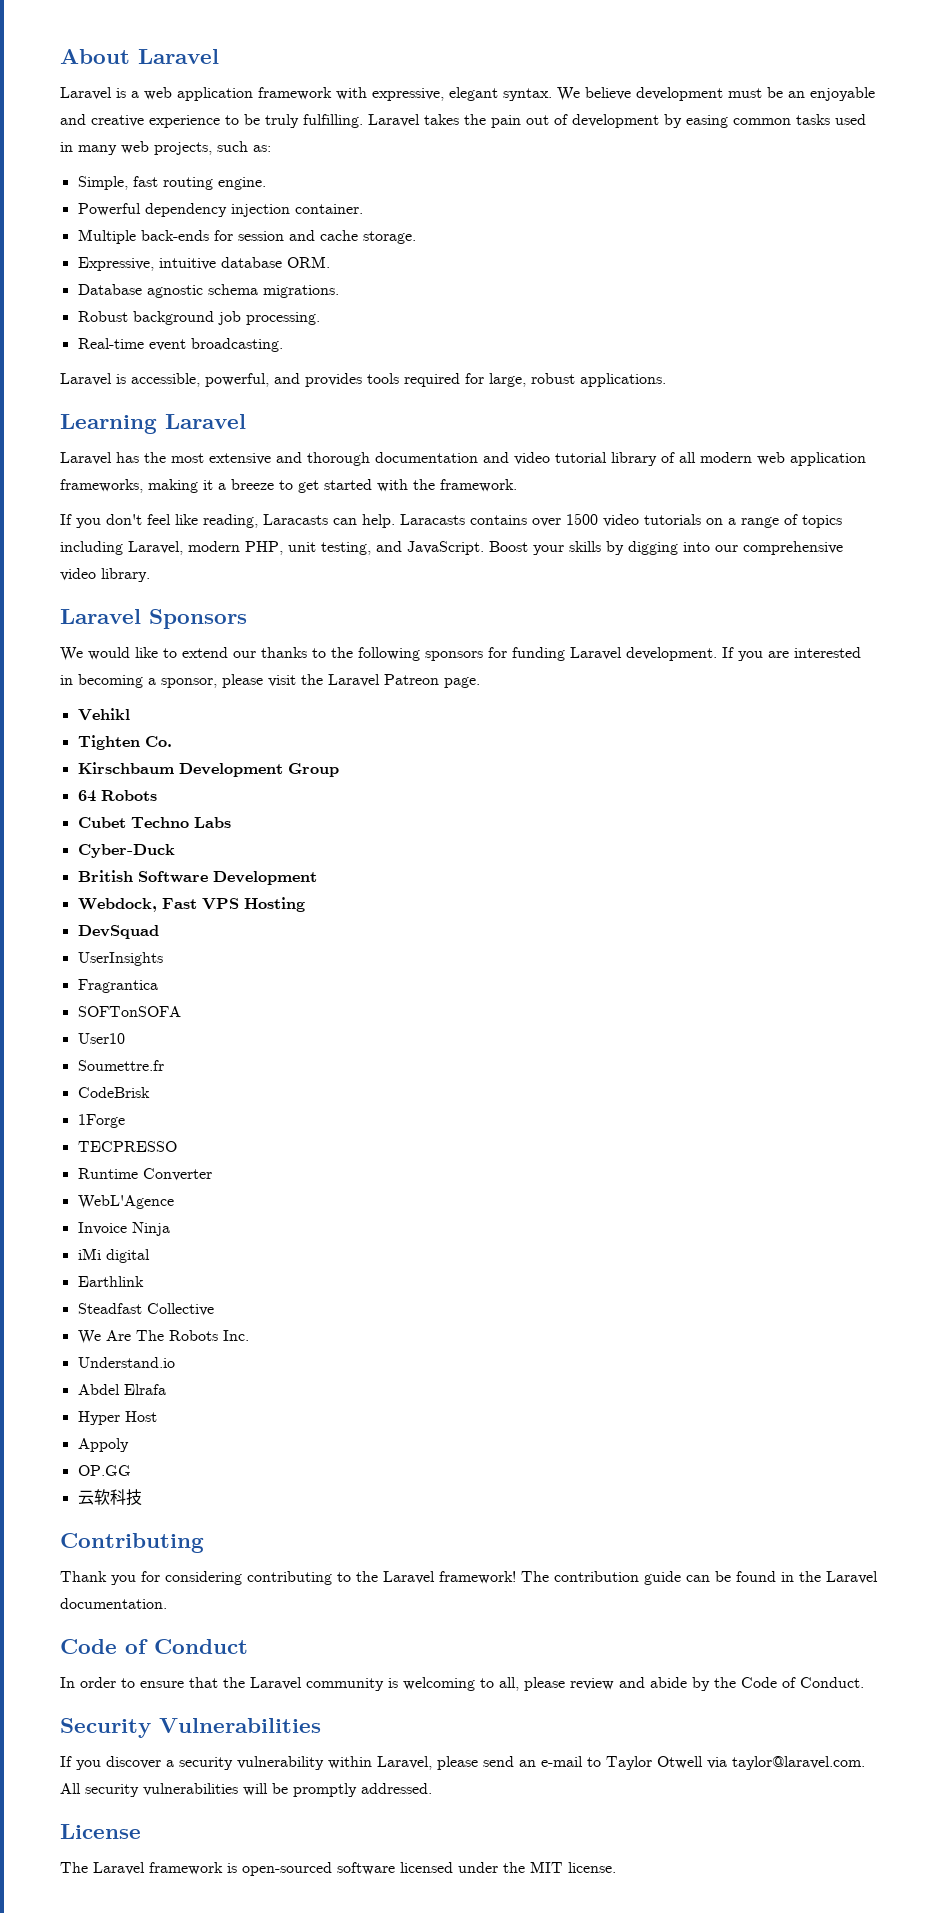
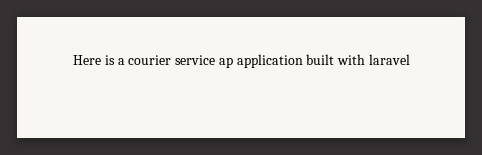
[60,49,219,64] [60,87,875,101] [60,114,866,128] [60,141,271,155] [77,176,266,190] [77,203,363,217] [77,229,416,244] [77,256,330,271] [77,284,339,298] [77,311,320,325] [77,338,283,352] [60,373,666,387] [60,414,246,434] [60,452,866,466] [60,479,517,493] [60,513,842,528] [60,541,843,555] [60,568,150,582] [60,609,247,629] [60,647,861,661] [60,674,480,688] [77,708,130,721] [77,735,172,750] [77,762,339,777] [77,790,157,802] [77,817,231,828] [77,844,175,858] [77,870,317,885] [77,897,305,912] [77,925,159,939] [77,952,163,966] [77,979,158,993] [77,1006,181,1017] [77,1033,125,1044] [77,1060,164,1071] [77,1087,150,1098] [77,1114,125,1128] [77,1141,177,1152] [77,1168,212,1181] [77,1195,174,1209] [77,1222,170,1236] [77,1248,150,1263] [77,1276,144,1287] [77,1303,214,1316] [77,1330,249,1344] [77,1357,175,1368] [77,1384,166,1395] [77,1411,157,1425] [77,1438,129,1452] [77,1465,131,1476] [77,1489,142,1506] [60,1533,204,1553] [60,1571,878,1585] [60,1598,167,1609] [60,1639,248,1654] [60,1677,864,1691] [60,1718,321,1738] [60,1756,865,1770] [60,1783,432,1797] [60,1824,141,1839] [60,1861,616,1876] About Laravel // Laravel is a web application framework with expressive, elegant syntax. We believe development must be an enjoyable and creative experience to be truly fulfilling. Laravel takes the pain out of development by easing common tasks used in many web projects, such as: // Simple, fast routing engine. // Powerful dependency injection container. // Multiple back-ends for session and cache storage. // Expressive, intuitive database ORM. // Database agnostic schema migrations. // Robust background job processing. // Real-time event broadcasting. // Laravel is accessible, powerful, and provides tools required for large, robust applications. // Learning Laravel // Laravel has the most extensive and thorough documentation and video tutorial library of all modern web application frameworks, making it a breeze to get started with the framework. // If you don't feel like reading, Laracasts can help. Laracasts contains over 1500 video tutorials on a range of topics including Laravel, modern PHP, unit testing, and JavaScript. Boost your skills by digging into our comprehensive video library. // Laravel Sponsors // We would like to extend our thanks to the following sponsors for funding Laravel development. If you are interested in becoming a sponsor, please visit the Laravel Patreon page. // Vehikl // Tighten Co. // Kirschbaum Development Group // 64 Robots // Cubet Techno Labs // Cyber-Duck // British Software Development // Webdock, Fast VPS Hosting // DevSquad // UserInsights // Fragrantica // SOFTonSOFA // User10 // Soumettre.fr // CodeBrisk // 1Forge // TECPRESSO // Runtime Converter // WebL'Agence // Invoice Ninja // iMi digital // Earthlink // Steadfast Collective // We Are The Robots Inc. // Understand.io // Abdel Elrafa // Hyper Host // Appoly // OP.GG // 云软科技 // Contributing // Thank you for considering contributing to the Laravel framework! The contribution guide can be found in the Laravel documentation. // Code of Conduct // In order to ensure that the Laravel community is welcoming to all, please review and abide by the Code of Conduct. // Security Vulnerabilities // If you discover a security vulnerability within Laravel, please send an e-mail to Taylor Otwell via taylor@laravel.com. All security vulnerabilities will be promptly addressed. // License // The Laravel framework is open-sourced software licensed under the MIT license. -> [73,54,411,68] Here is a courier service ap application built with laravel

